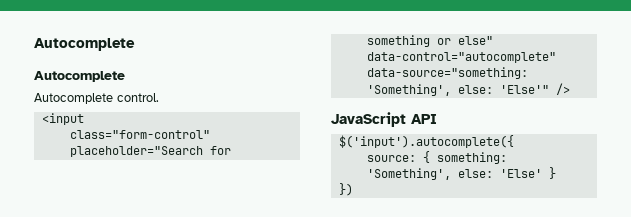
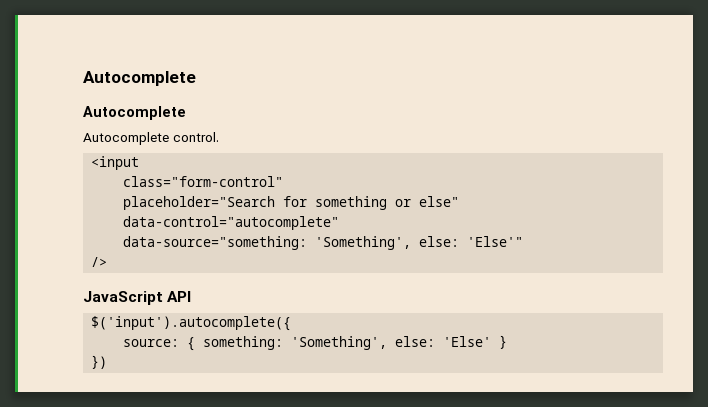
(549, 89) none -> (524, 241) //

